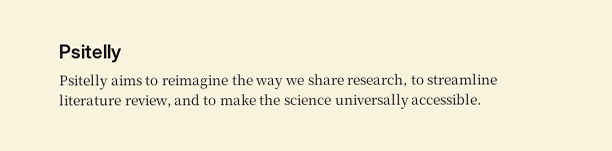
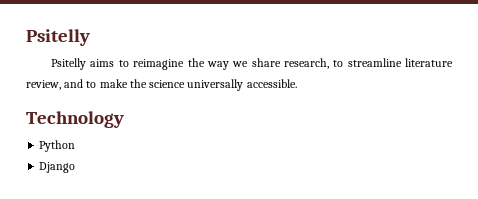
(483, 99) none -> [26,111,124,128] [39,140,76,152] [39,162,76,173] // Technology // Python // Django

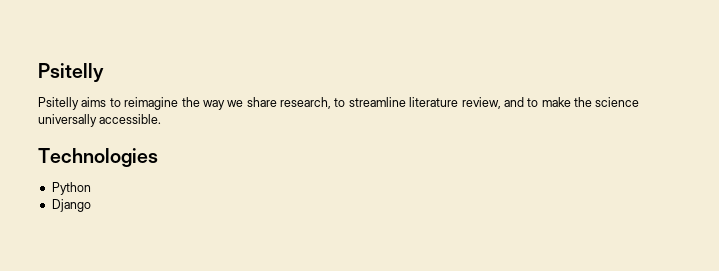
[26,111,124,128] Technology -> [38,148,158,167] Technologies

